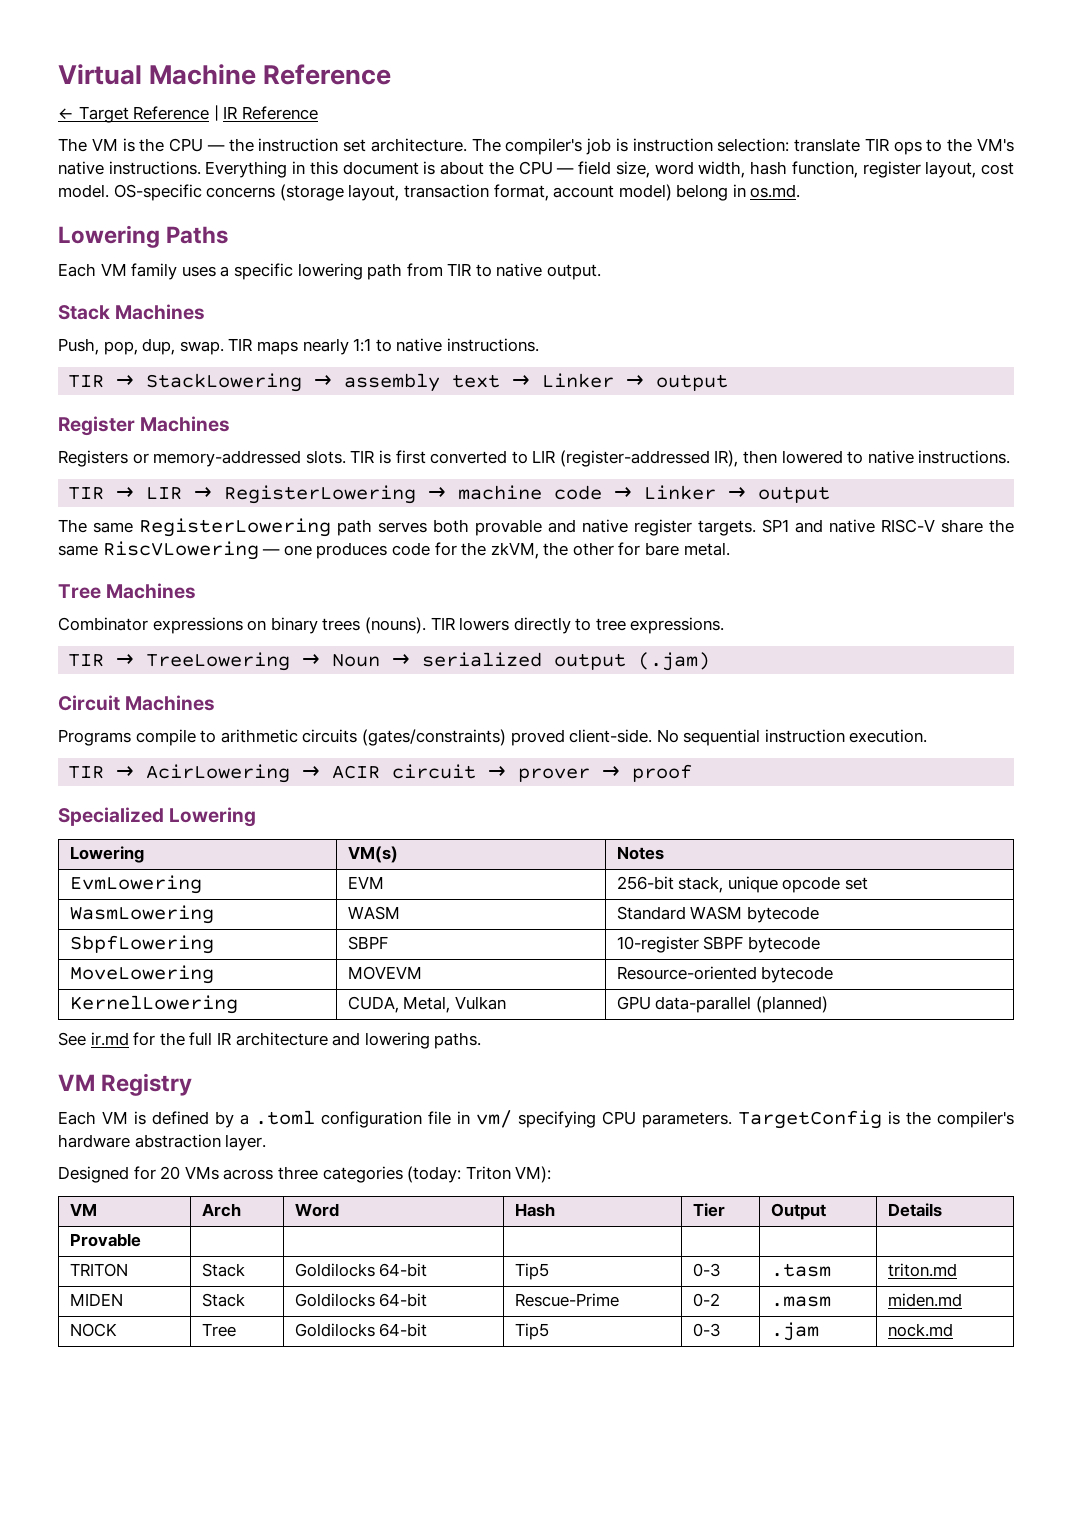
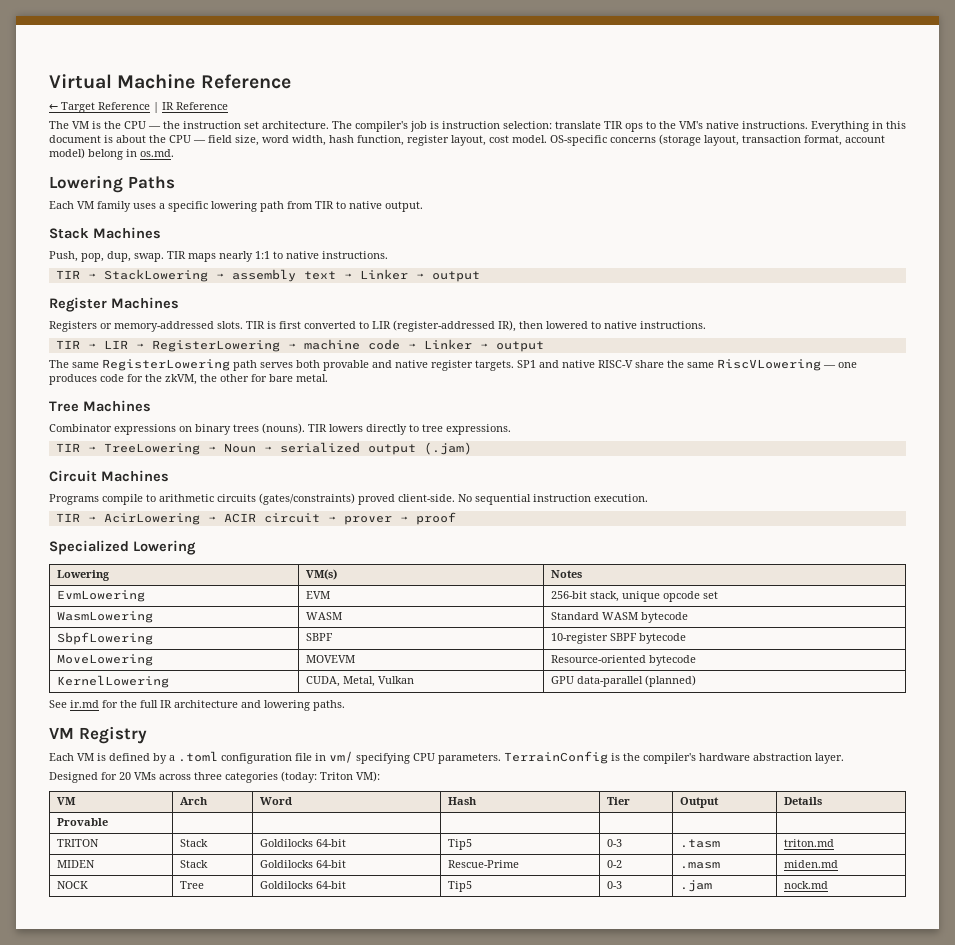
[738,1110,882,1129] TargetConfig -> [504,751,608,764] TerrainConfig

